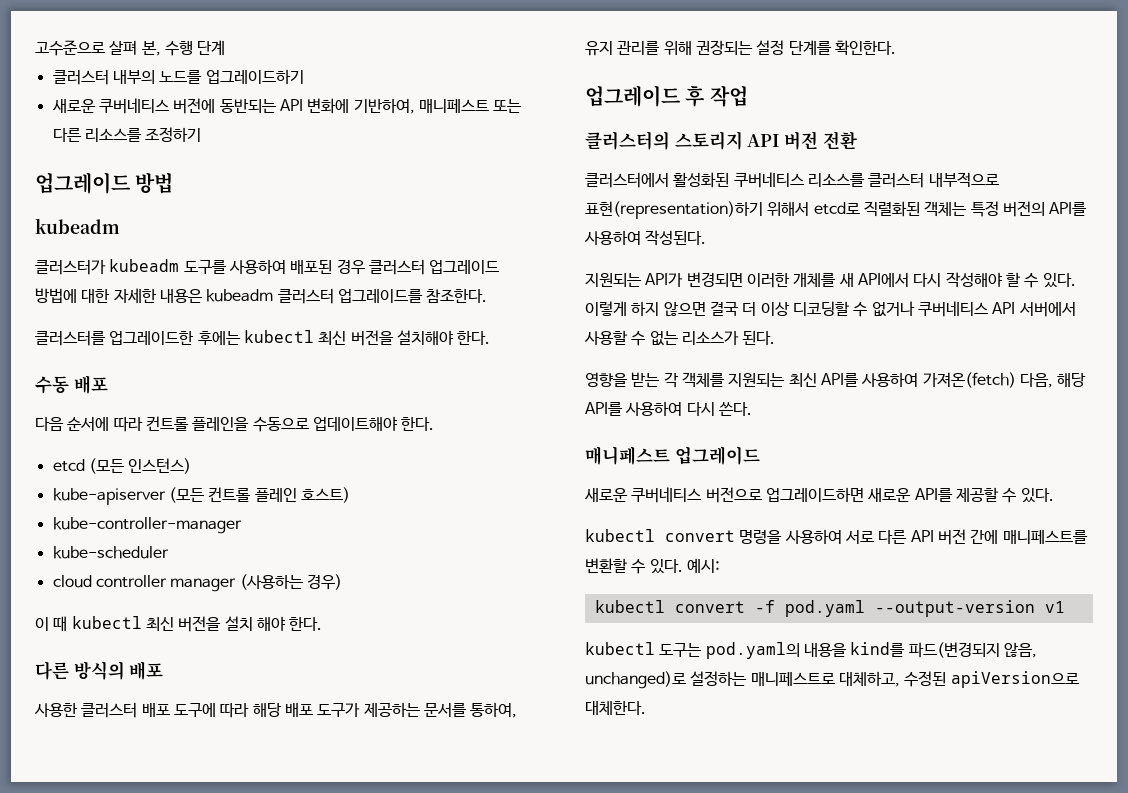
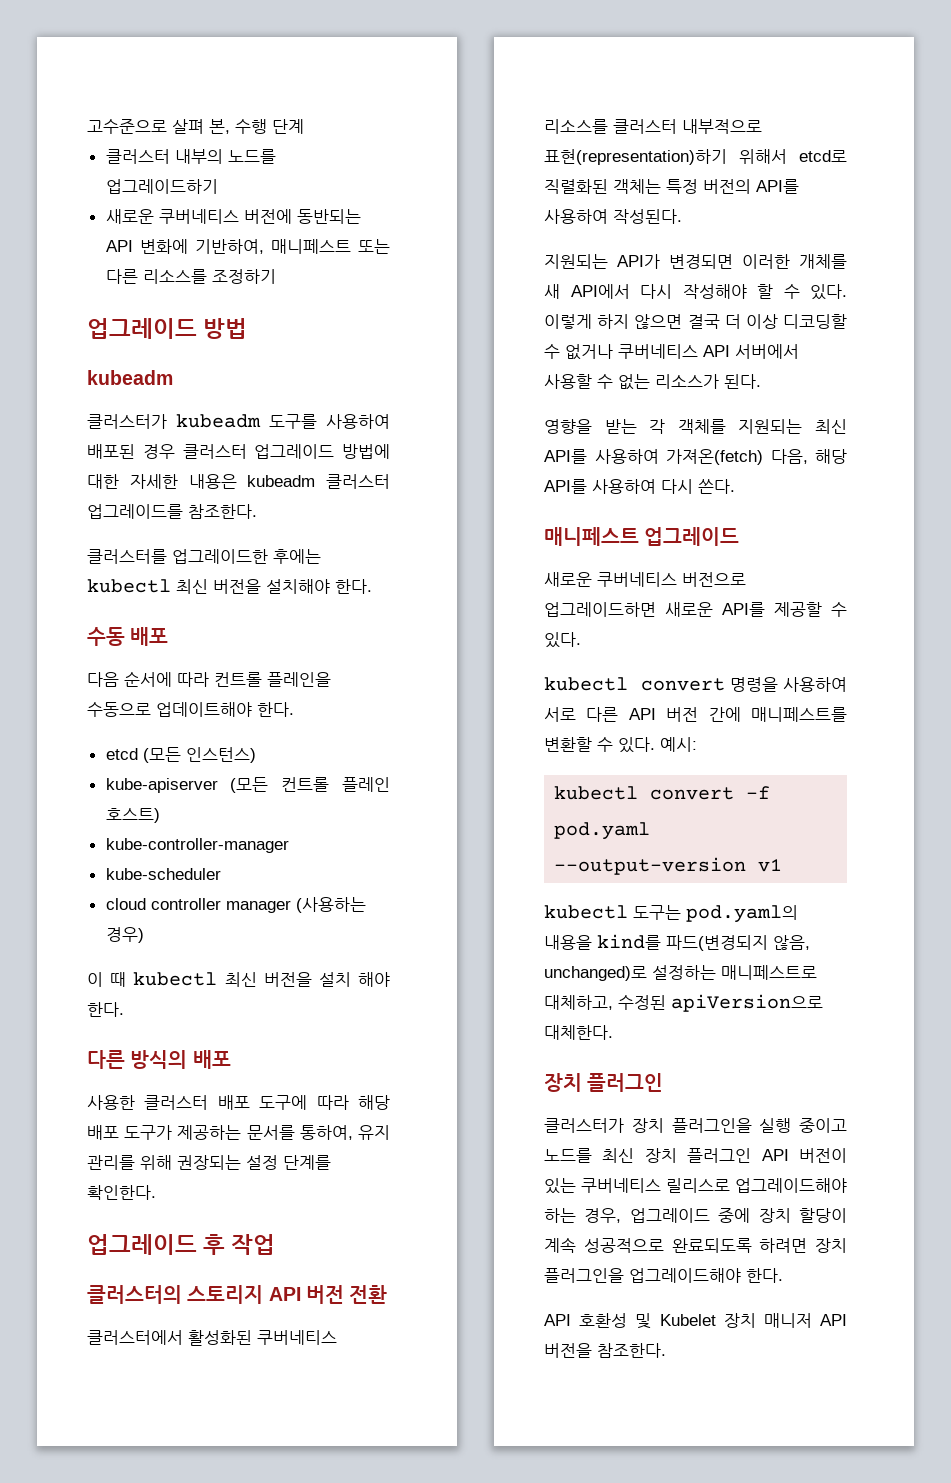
(646, 707) none -> [544,1073,664,1092] [544,1118,847,1133] [544,1148,847,1163] [544,1178,847,1194] [544,1208,847,1223] [544,1237,847,1253] [544,1268,783,1283] [544,1313,847,1329] [544,1343,666,1358] // 장치 플러그인 // 클러스터가 장치 플러그인을 실행 중이고 노드를 최신 장치 플러그인 API 버전이 있는 쿠버네티스 릴리스로 업그레이드해야 하는 경우, 업그레이드 중에 장치 할당이 계속 성공적으로 완료되도록 하려면 장치 플러그인을 업그레이드해야 한다. // API 호환성 및 Kubelet 장치 매니저 API 버전을 참조한다.

